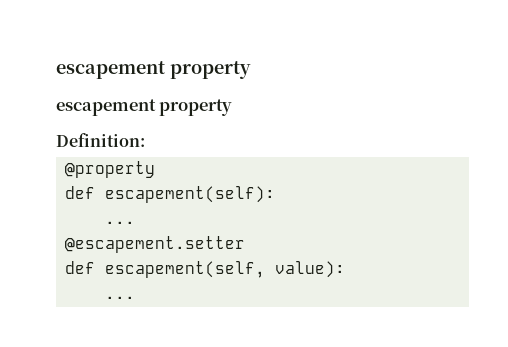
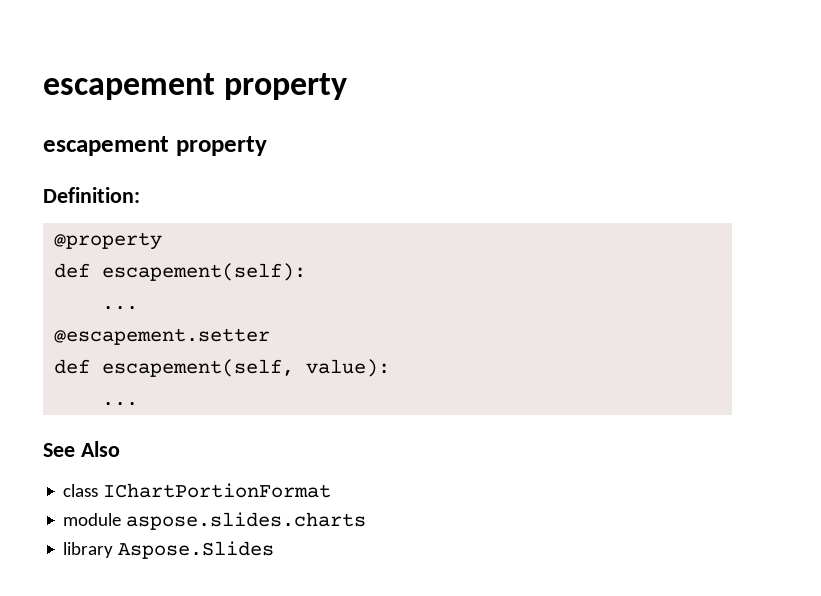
(135, 297) none -> [43,441,120,457] [63,483,332,498] [63,512,367,530] [63,541,275,559] // See Also // class IChartPortionFormat // module aspose.slides.charts // library Aspose.Slides

